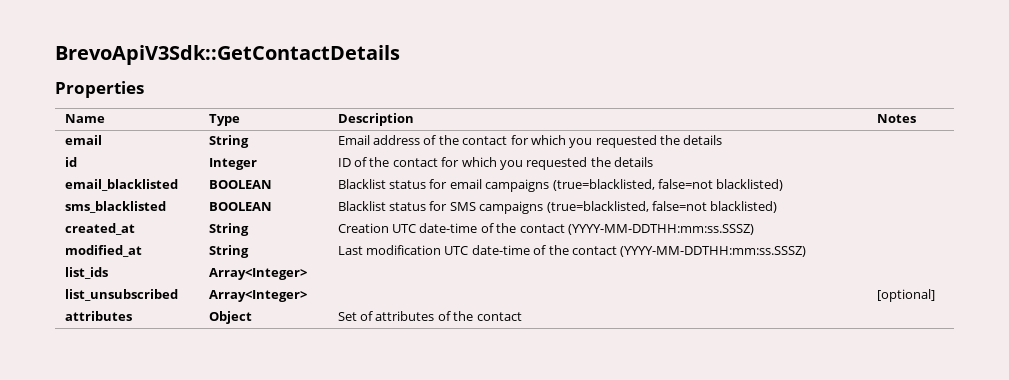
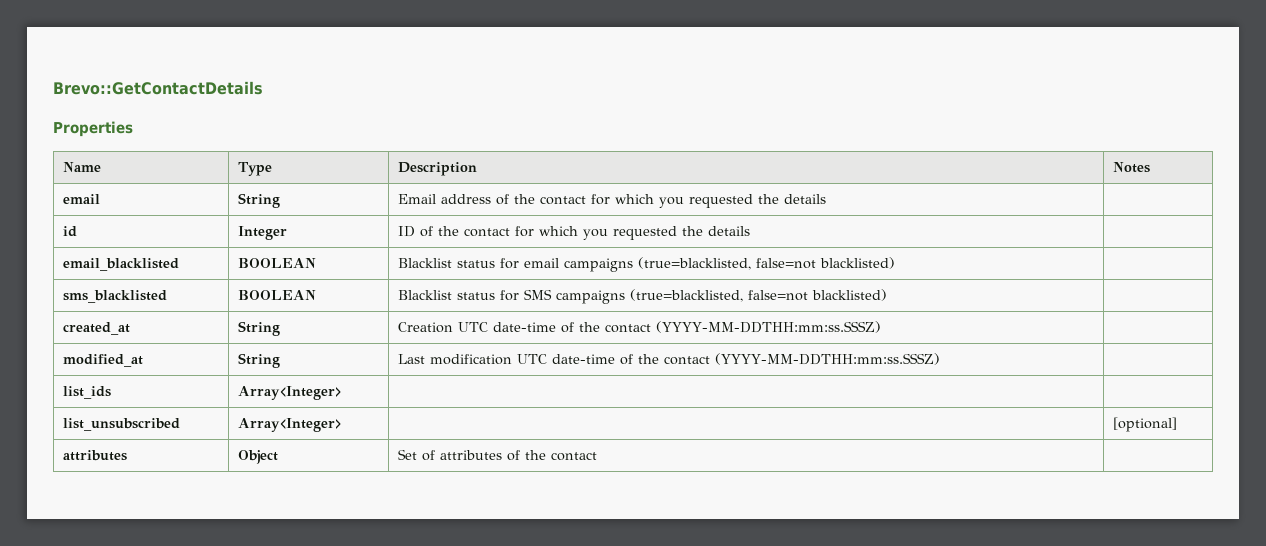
[55,45,400,65] BrevoApiV3Sdk::GetContactDetails -> [53,81,263,95] Brevo::GetContactDetails

